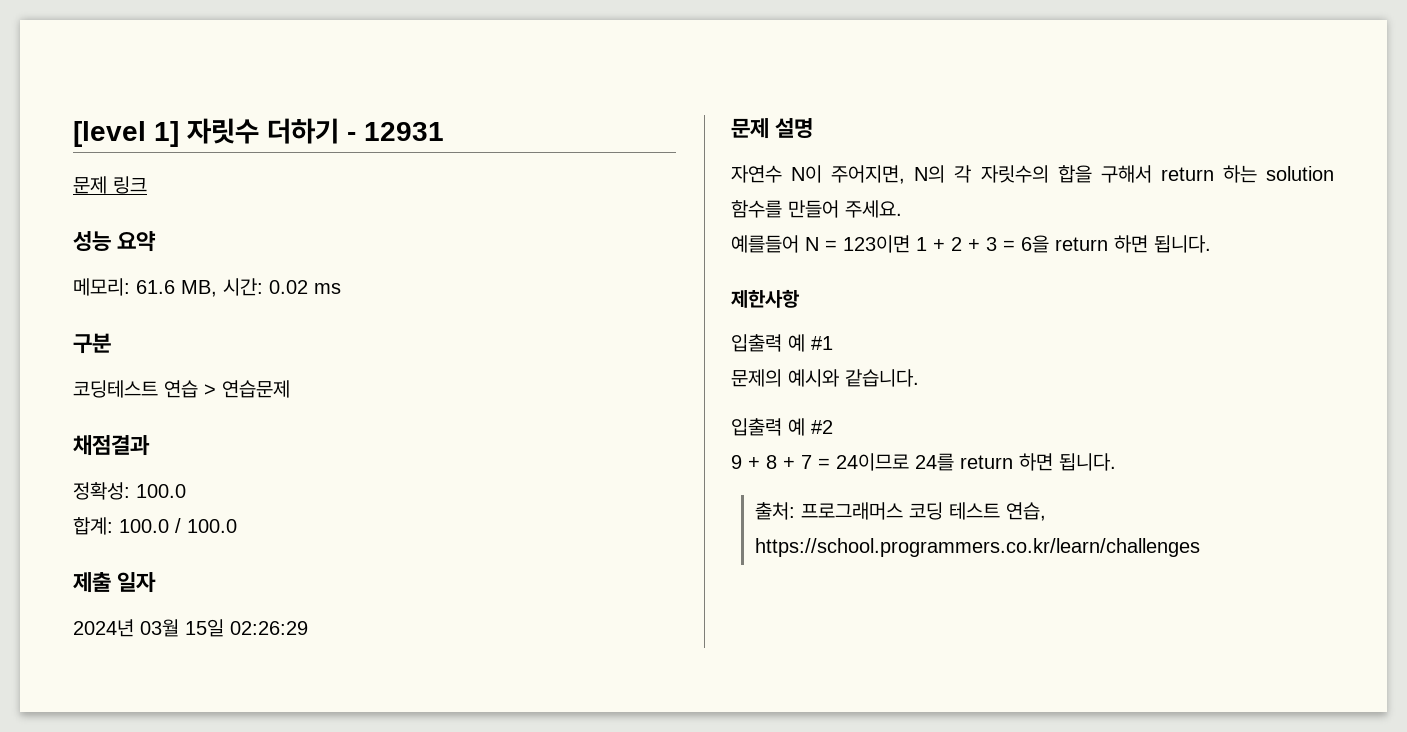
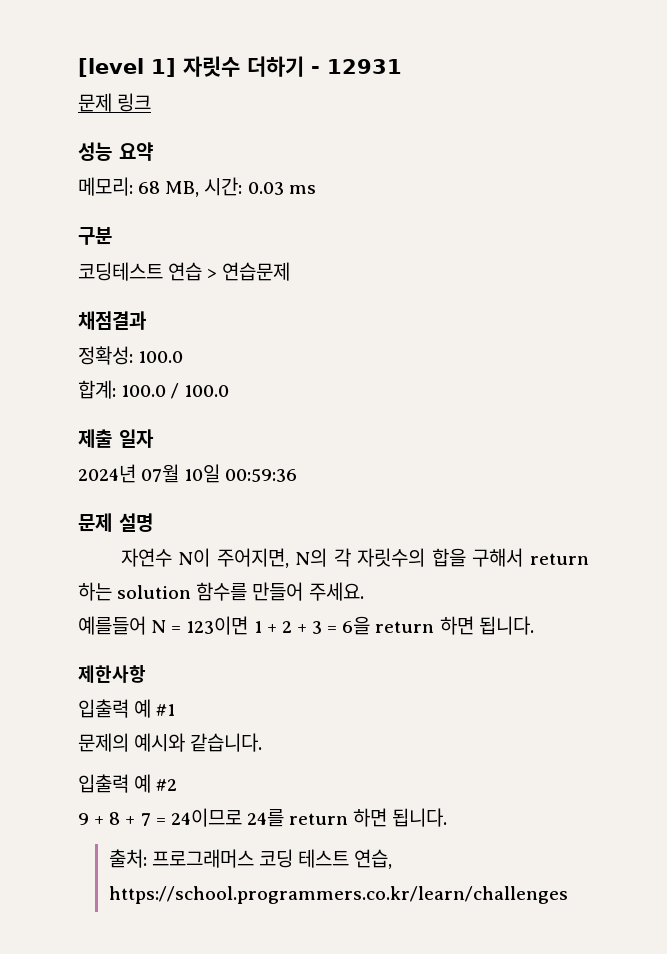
[136,280,175,294] 61.6 -> [138,181,161,194] 68
[269,280,308,294] 0.02 -> [247,182,284,195] 0.03
[140,619,308,637] 03월 15일 02:26:29 -> [141,464,298,483] 07월 10일 00:59:36

